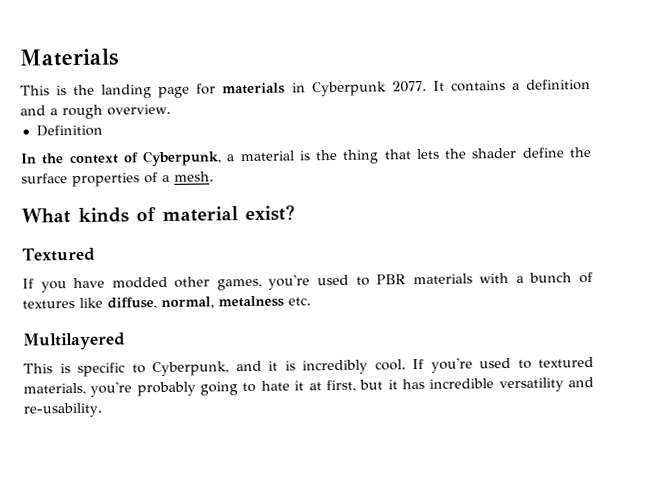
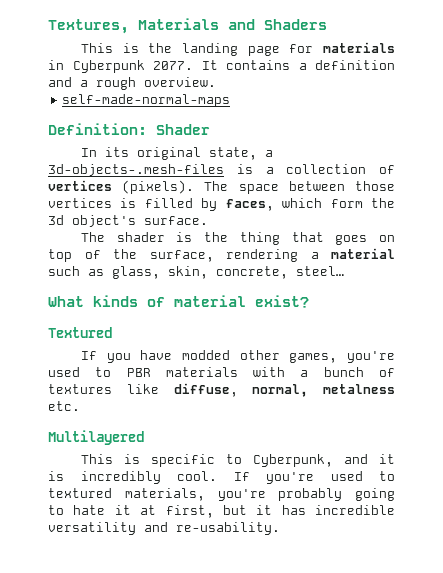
(19, 57) none -> [48,19,129,34] Textures,
(119, 57) none -> [228,19,327,30] and Shaders
[35,124,103,137] [20,147,592,167] [21,171,214,188] Definition // In the context of Cyberpunk, a material is the thing that lets the shader define the surface properties of a mesh. -> [62,94,231,107] [48,123,210,135] [81,147,274,160] [48,164,395,176] [48,180,395,194] [48,198,395,211] [48,215,208,227] [81,232,395,245] [48,248,395,262] [48,266,344,279] self-made-normal-maps // Definition: Shader // In its original state, a 3d-objects-.mesh-files is a collection of vertices (pixels). The space between those vertices is filled by faces, which form the 3d object's surface. // The shader is the thing that goes on top of the surface, rendering a material such as glass, skin, concrete, steel…

